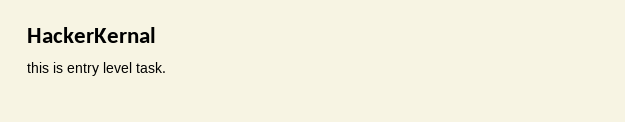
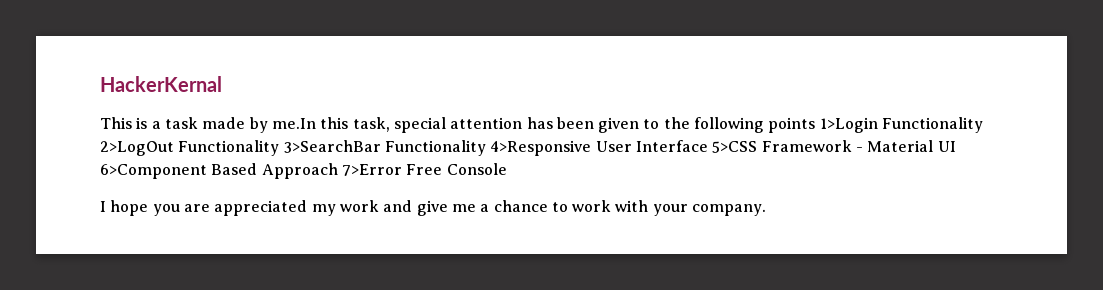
[27,62,166,76] this is entry level task. -> [100,117,984,133] [100,140,956,156] [100,163,507,179] [100,200,767,216] This is a task made by me.In this task, special attention has been given to the following points 1>Login Functionality 2>LogOut Functionality 3>SearchBar Functionality 4>Responsive User Interface 5>CSS Framework - Material UI 6>Component Based Approach 7>Error Free Console // I hope you are appreciated my work and give me a chance to work with your company.

